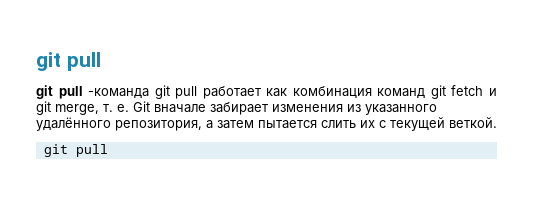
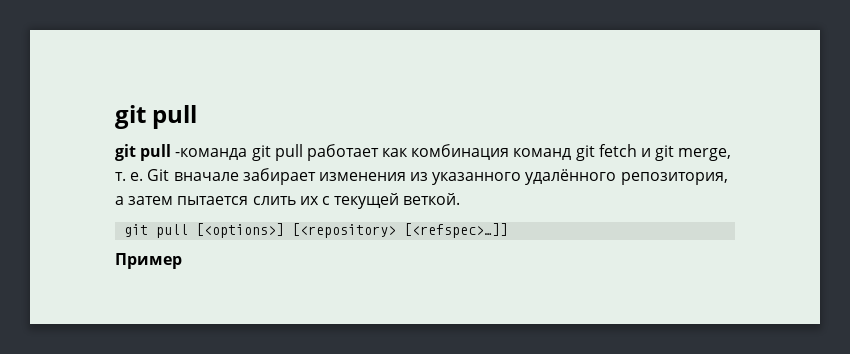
(108, 150) none -> [196,223,509,238] [115,253,182,269] [<options>] [<repository> [<refspec>…]] // Пример

